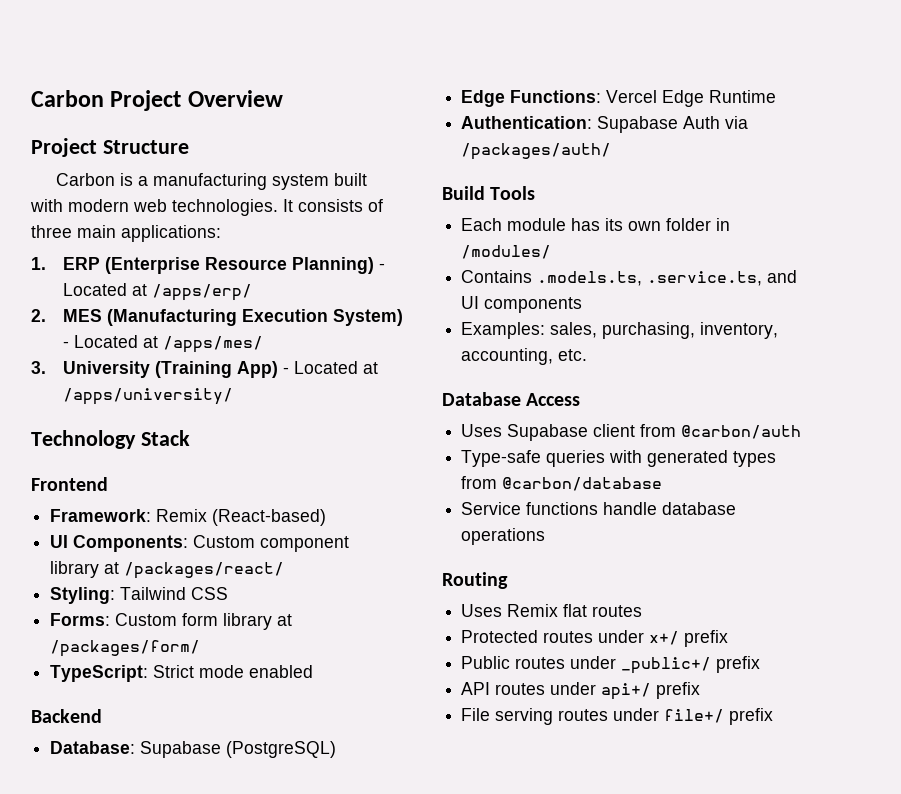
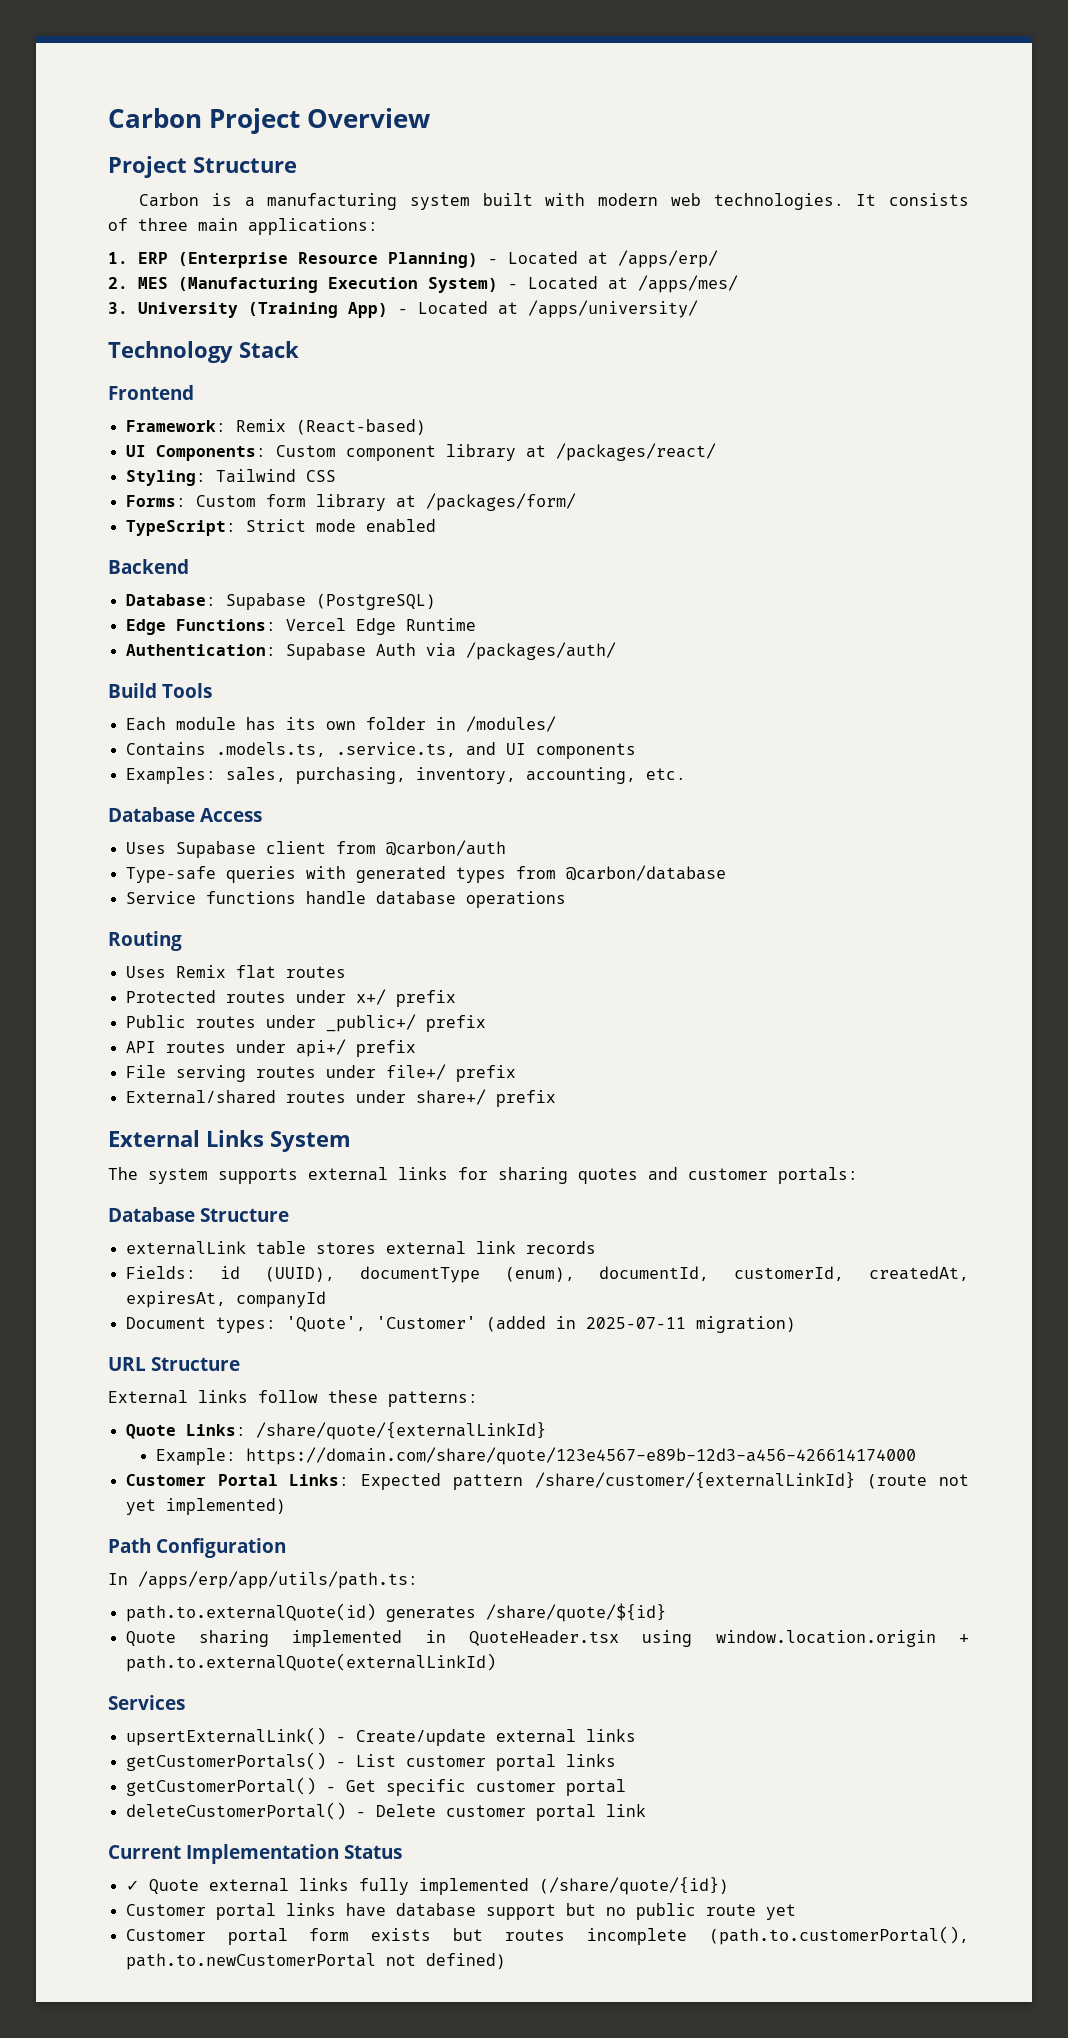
(774, 716) none -> [125,1089,556,1107] [108,1130,351,1152] [108,1167,858,1184] [108,1207,290,1222] [125,1241,596,1255] [125,1266,969,1283] [125,1291,326,1308] [125,1316,796,1333] [108,1357,241,1371] [108,1390,478,1407] [125,1422,546,1440] [155,1447,916,1465] [125,1472,969,1490] [125,1498,286,1515] [108,1538,287,1558] [108,1571,418,1589] [125,1603,666,1622] [125,1630,969,1647] [125,1653,496,1672] [108,1695,185,1710] [125,1727,636,1746] [125,1752,616,1771] [125,1777,626,1796] [125,1802,646,1821] [108,1844,403,1864] [125,1877,729,1895] [125,1903,796,1920] [125,1926,969,1945] [125,1953,506,1970] // External/shared routes under share+/ prefix // External Links System // The system supports external links for sharing quotes and customer portals: // Database Structure // externalLink table stores external link records // Fields: id (UUID), documentType (enum), documentId, customerId, createdAt, expiresAt, companyId // Document types: 'Quote', 'Customer' (added in 2025-07-11 migration) // URL Structure // External links follow these patterns: // Quote Links: /share/quote/{externalLinkId} // Example: https://domain.com/share/quote/123e4567-e89b-12d3-a456-426614174000 // Customer Portal Links: Expected pattern /share/customer/{externalLinkId} (route not yet implemented) // Path Configuration // In /apps/erp/app/utils/path.ts: // path.to.externalQuote(id) generates /share/quote/${id} // Quote sharing implemented in QuoteHeader.tsx using window.location.origin + path.to.externalQuote(externalLinkId) // Services // upsertExternalLink() - Create/update external links // getCustomerPortals() - List customer portal links // getCustomerPortal() - Get specific customer portal // deleteCustomerPortal() - Delete customer portal link // Current Implementation Status // ✓ Quote external links fully implemented (/share/quote/{id}) // Customer portal links have database support but no public route yet // Customer portal form exists but routes incomplete (path.to.customerPortal(), path.to.newCustomerPortal not defined)

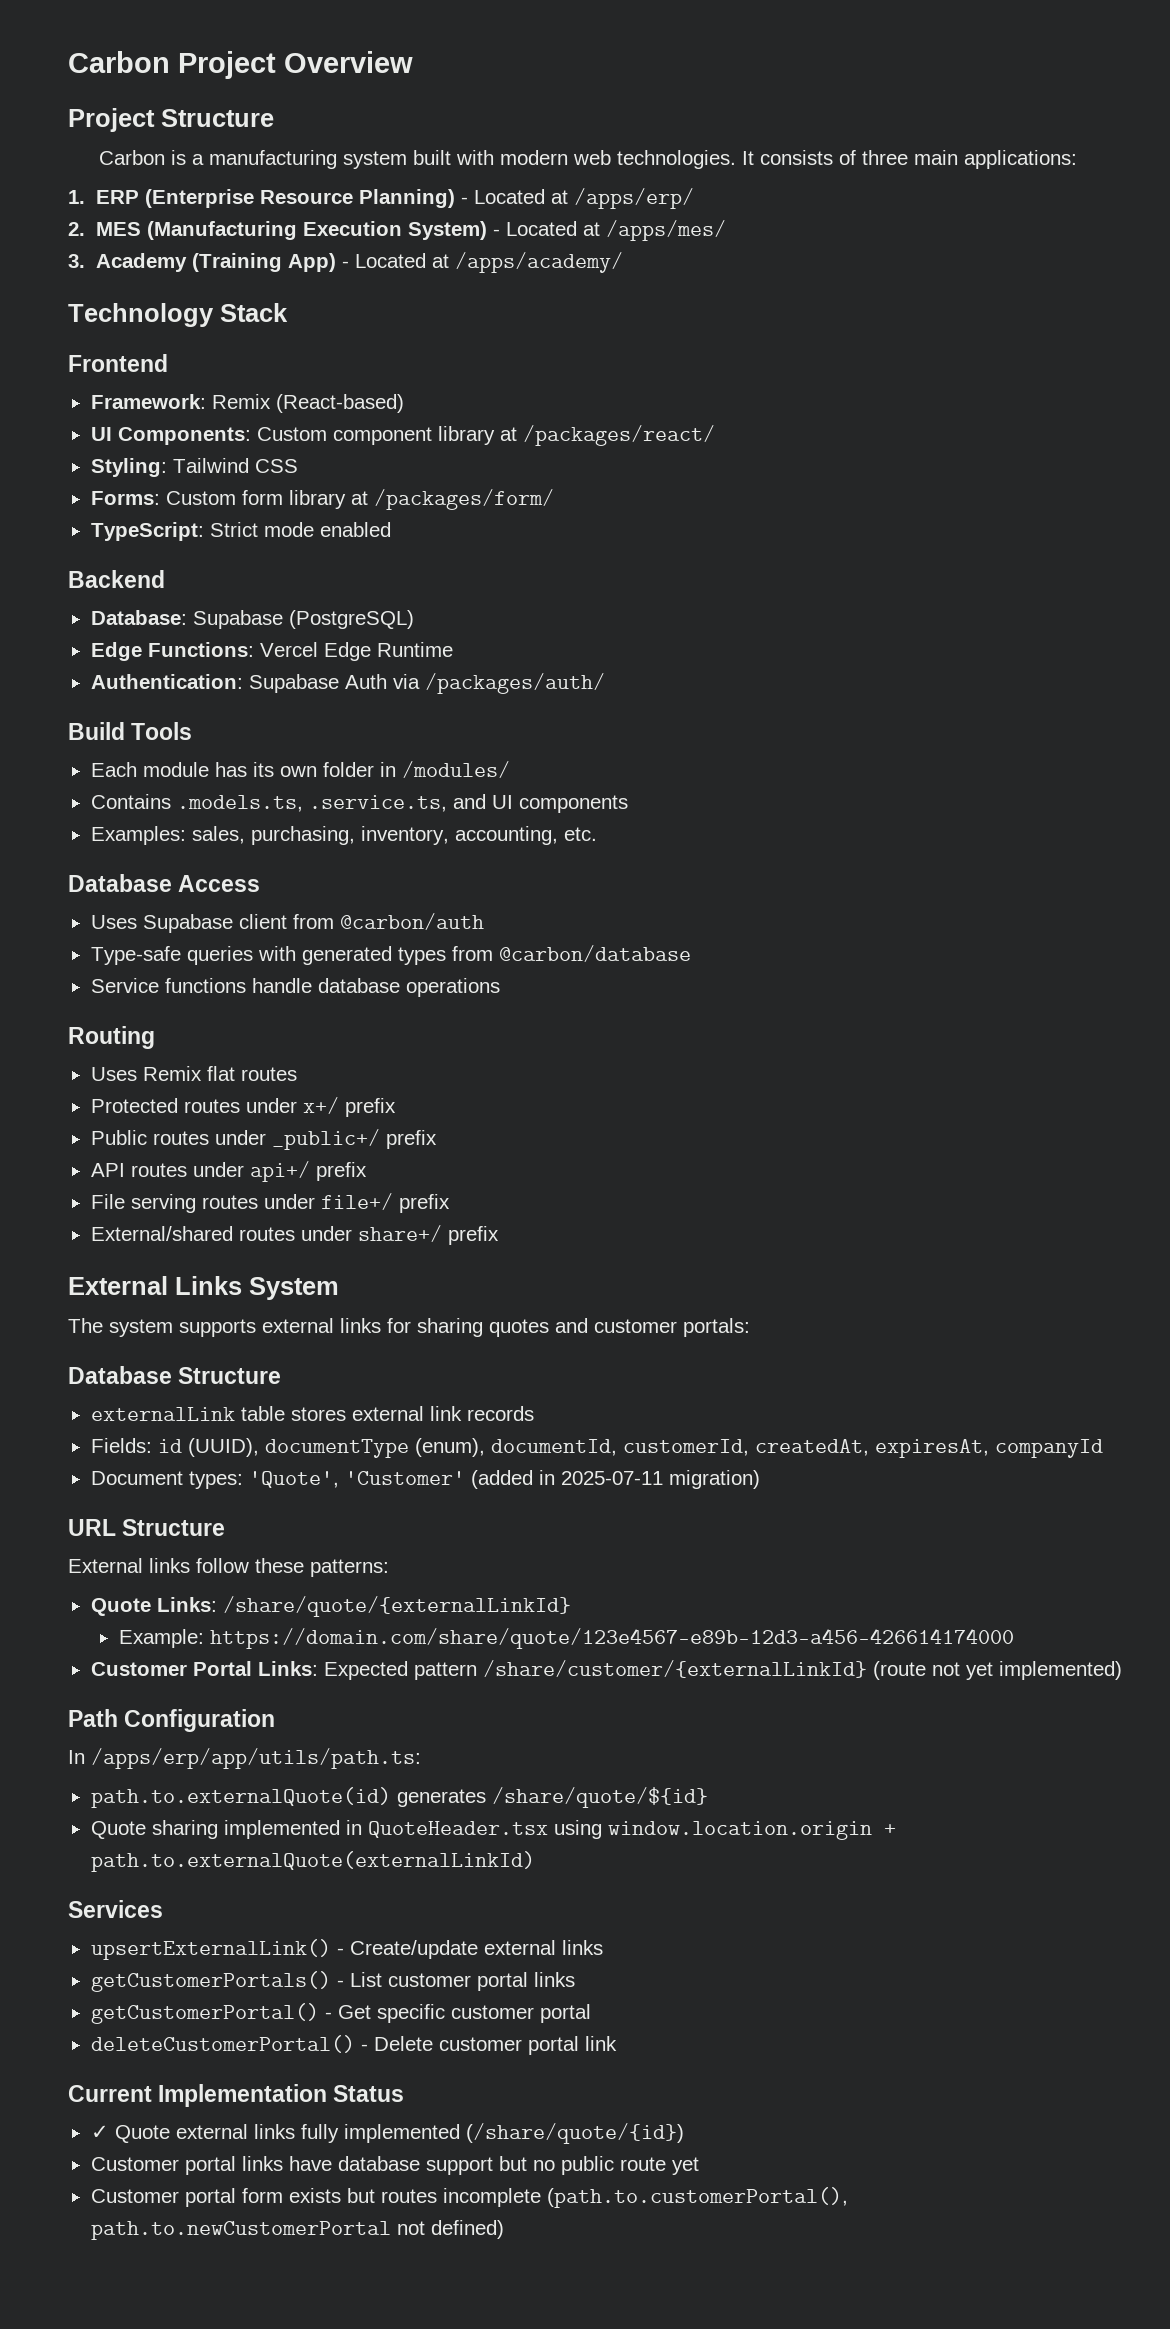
[138,302,239,318] University -> [96,253,188,272] Academy
[528,300,699,318] /apps/university/ -> [455,252,624,273] /apps/academy/

